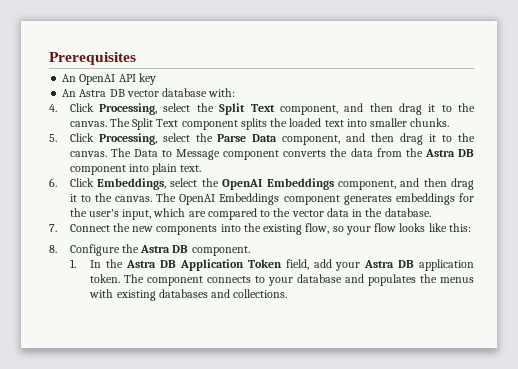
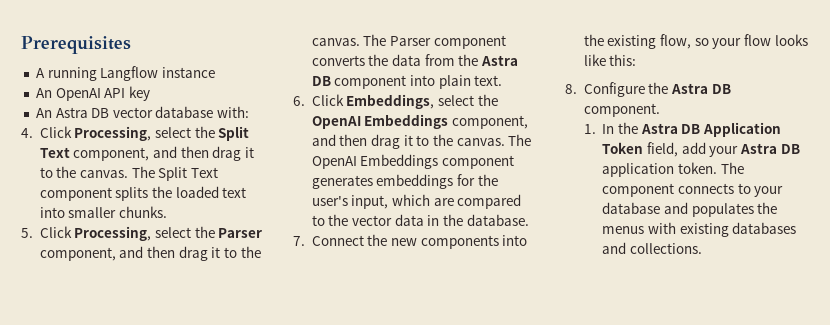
(136, 58) none -> [35,66,215,81] // A running Langflow instance
[217,133,476,145] [69,148,221,160] Parse Data component, and then drag it to the canvas. The Data to Message -> [218,228,263,238] [39,246,261,261] [311,34,432,46] Parser component, and then drag it to the canvas. The Parser

